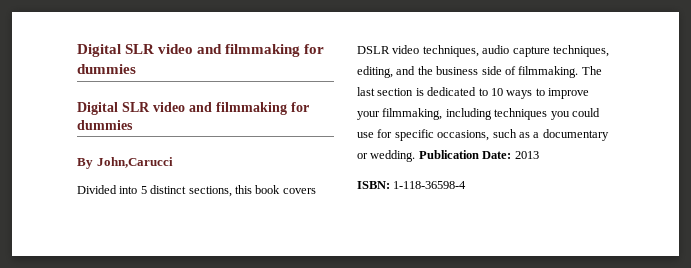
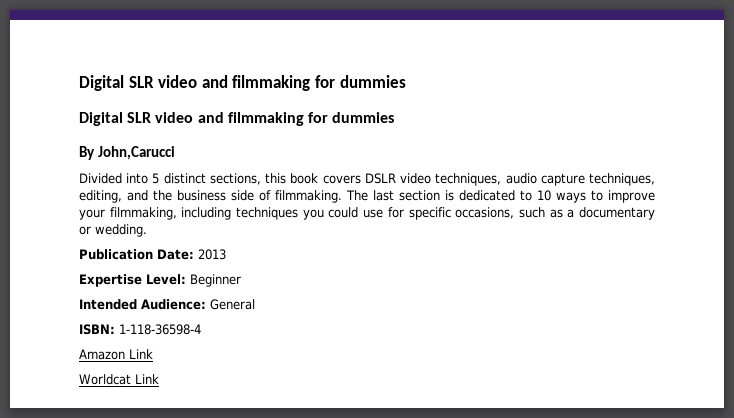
(416, 156) none -> (147, 230) //
[357,181,467,189] ISBN: 1-118-36598-4 -> [79,274,241,287] [79,299,255,310] [79,324,201,335] [79,349,153,360] [79,374,159,385] Expertise Level: Beginner // Intended Audience: General // ISBN: 1-118-36598-4 // Amazon Link // Worldcat Link

